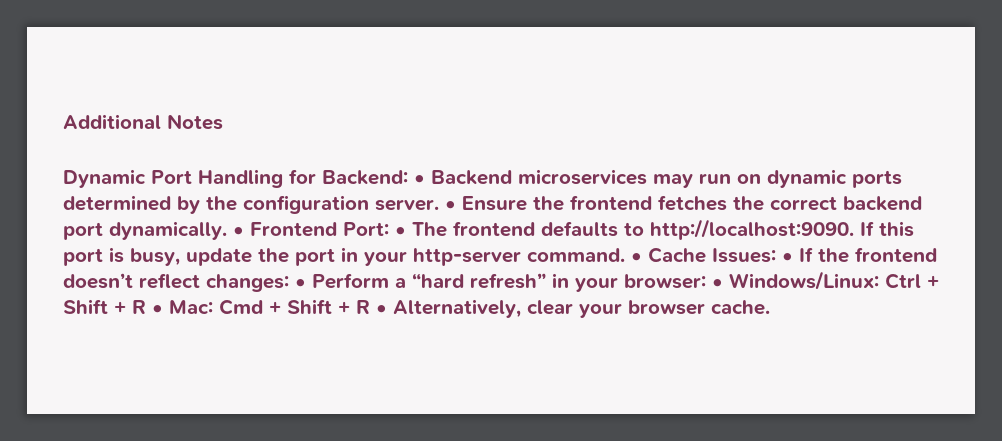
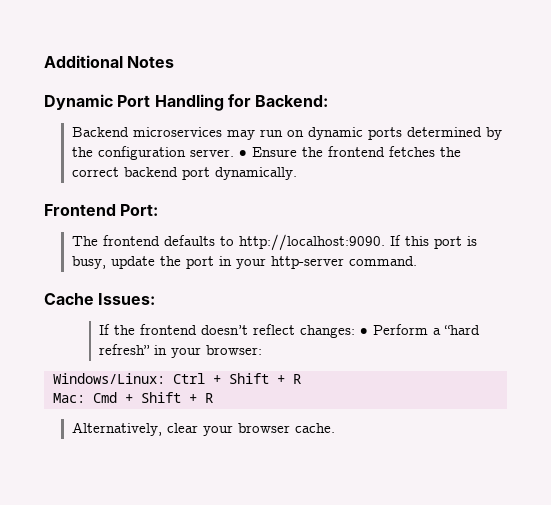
[414,175,425,184] • -> (329, 101) //
[233,227,244,236] • -> (297, 173) //
[395,227,406,236] • -> (159, 210) //
[631,253,642,262] • -> (417, 261) //
[782,253,793,262] • -> (156, 299) //
[712,279,723,288] • -> (263, 350) //
[152,305,163,314] • -> (301, 379) //
[376,305,387,314] • -> (213, 398) //

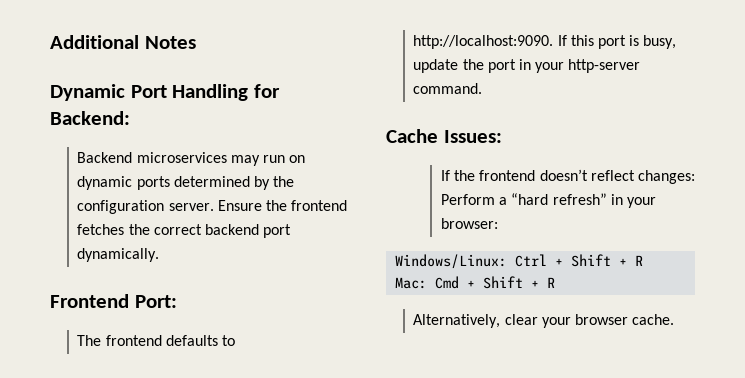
[238,150,247,157] • -> (214, 207) none
[360,328,369,335] • -> (695, 177) none

